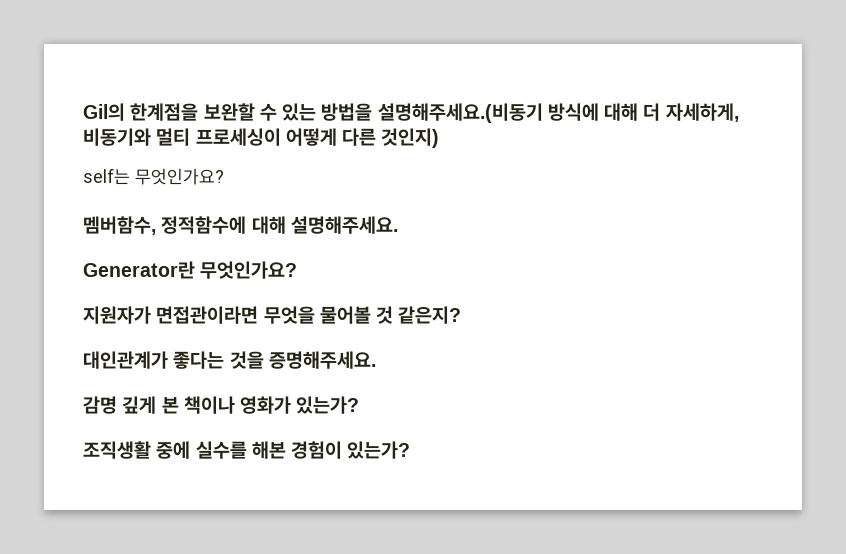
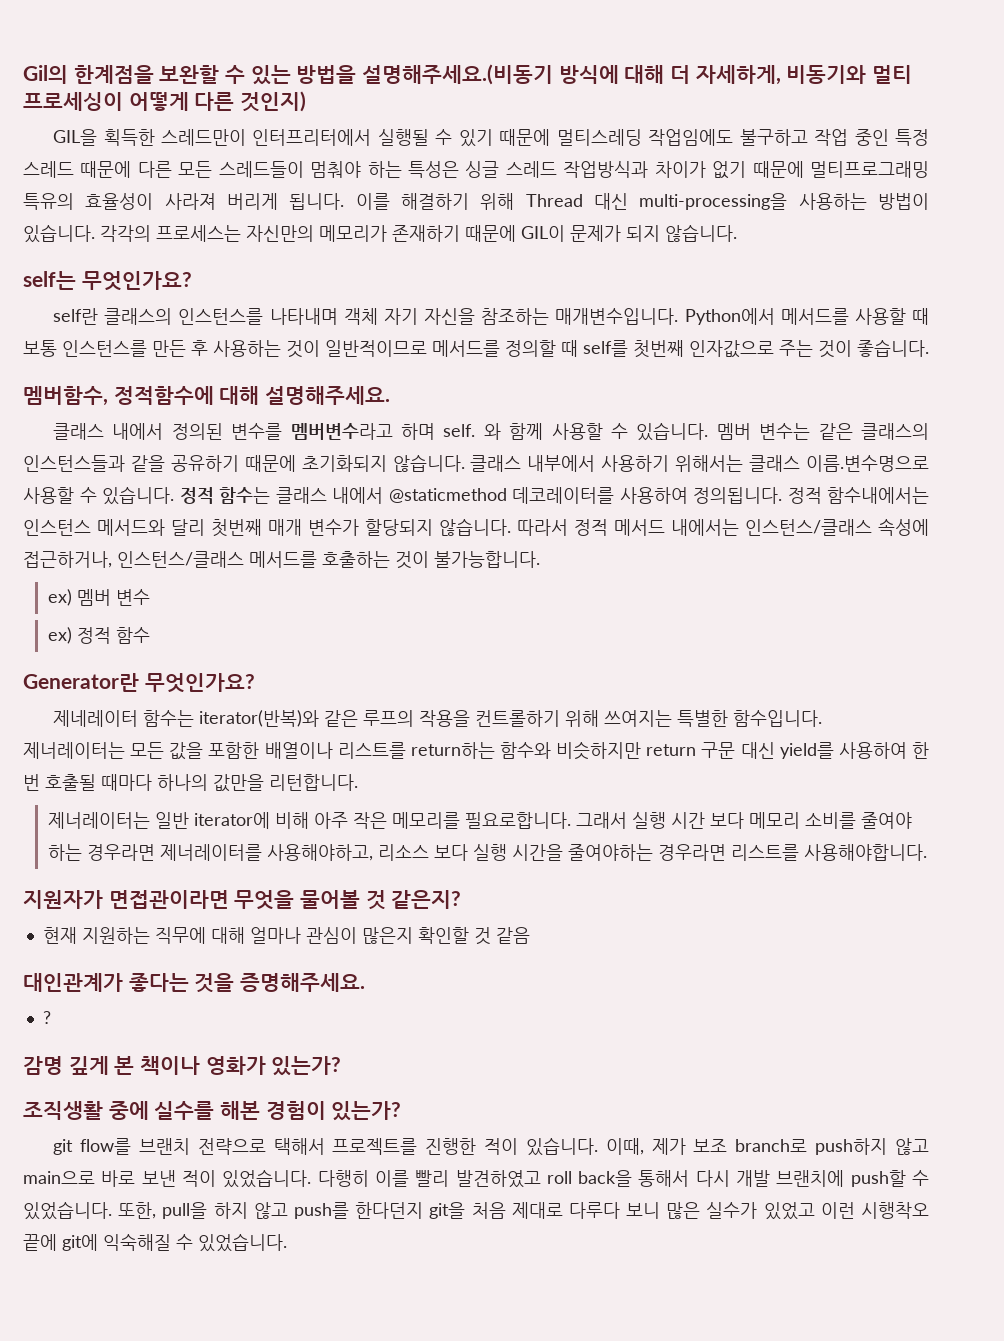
[83,168,224,185] [83,216,398,235] [83,261,298,279] self는 무엇인가요? // 멤버함수, 정적함수에 대해 설명해주세요. // Generator란 무엇인가요? -> [53,129,930,147] [23,161,930,179] [23,193,929,210] [23,224,737,243] [23,271,192,291] [53,308,929,325] [23,339,929,358] [23,386,391,406] [53,422,929,441] [23,454,929,472] [23,486,929,505] [23,518,929,537] [23,551,540,569] [47,589,150,606] [47,627,150,644] [23,673,255,693] [53,710,823,727] [23,741,929,760] [23,774,358,792] [47,812,912,829] [47,844,927,861] GIL을 획득한 스레드만이 인터프리터에서 실행될 수 있기 때문에 멀티스레딩 작업임에도 불구하고 작업 중인 특정 스레드 때문에 다른 모든 스레드들이 멈춰야 하는 특성은 싱글 스레드 작업방식과 차이가 없기 때문에 멀티프로그래밍 특유의 효율성이 사라져 버리게 됩니다. 이를 해결하기 위해 Thread 대신 multi-processing을 사용하는 방법이 있습니다. 각각의 프로세스는 자신만의 메모리가 존재하기 때문에 GIL이 문제가 되지 않습니다. // self는 무엇인가요? // self란 클래스의 인스턴스를 나타내며 객체 자기 자신을 참조하는 매개변수입니다. Python에서 메서드를 사용할 때 보통 인스턴스를 만든 후 사용하는 것이 일반적이므로 메서드를 정의할 때 self를 첫번째 인자값으로 주는 것이 좋습니다. // 멤버함수, 정적함수에 대해 설명해주세요. // 클래스 내에서 정의된 변수를 멤버변수라고 하며 self. 와 함께 사용할 수 있습니다. 멤버 변수는 같은 클래스의 인스턴스들과 같을 공유하기 때문에 초기화되지 않습니다. 클래스 내부에서 사용하기 위해서는 클래스 이름.변수명으로 사용할 수 있습니다. 정적 함수는 클래스 내에서 @staticmethod 데코레이터를 사용하여 정의됩니다. 정적 함수내에서는 인스턴스 메서드와 달리 첫번째 매개 변수가 할당되지 않습니다. 따라서 정적 메서드 내에서는 인스턴스/클래스 속성에 접근하거나, 인스턴스/클래스 메서드를 호출하는 것이 불가능합니다. // ex) 멤버 변수 // ex) 정적 함수 // Generator란 무엇인가요? // 제네레이터 함수는 iterator(반복)와 같은 루프의 작용을 컨트롤하기 위해 쓰여지는 특별한 함수입니다. 제너레이터는 모든 값을 포함한 배열이나 리스트를 return하는 함수와 비슷하지만 return 구문 대신 yield를 사용하여 한 번 호출될 때마다 하나의 값만을 리턴합니다. // 제너레이터는 일반 iterator에 비해 아주 작은 메모리를 필요로합니다. 그래서 실행 시간 보다 메모리 소비를 줄여야 하는 경우라면 제너레이터를 사용해야하고, 리소스 보다 실행 시간을 줄여야하는 경우라면 리스트를 사용해야합니다.
(462, 315) none -> [42,927,530,945] // 현재 지원하는 직무에 대해 얼마나 관심이 많은지 확인할 것 같음
(376, 360) none -> [42,1011,51,1024] // ?
(411, 450) none -> [53,1137,930,1156] [23,1169,929,1188] [23,1201,929,1220] [23,1233,287,1252] // git flow를 브랜치 전략으로 택해서 프로젝트를 진행한 적이 있습니다. 이때, 제가 보조 branch로 push하지 않고 main으로 바로 보낸 적이 있었습니다. 다행히 이를 빨리 발견하였고 roll back을 통해서 다시 개발 브랜치에 push할 수 있었습니다. 또한, pull을 하지 않고 push를 한다던지 git을 처음 제대로 다루다 보니 많은 실수가 있었고 이런 시행착오 끝에 git에 익숙해질 수 있었습니다.

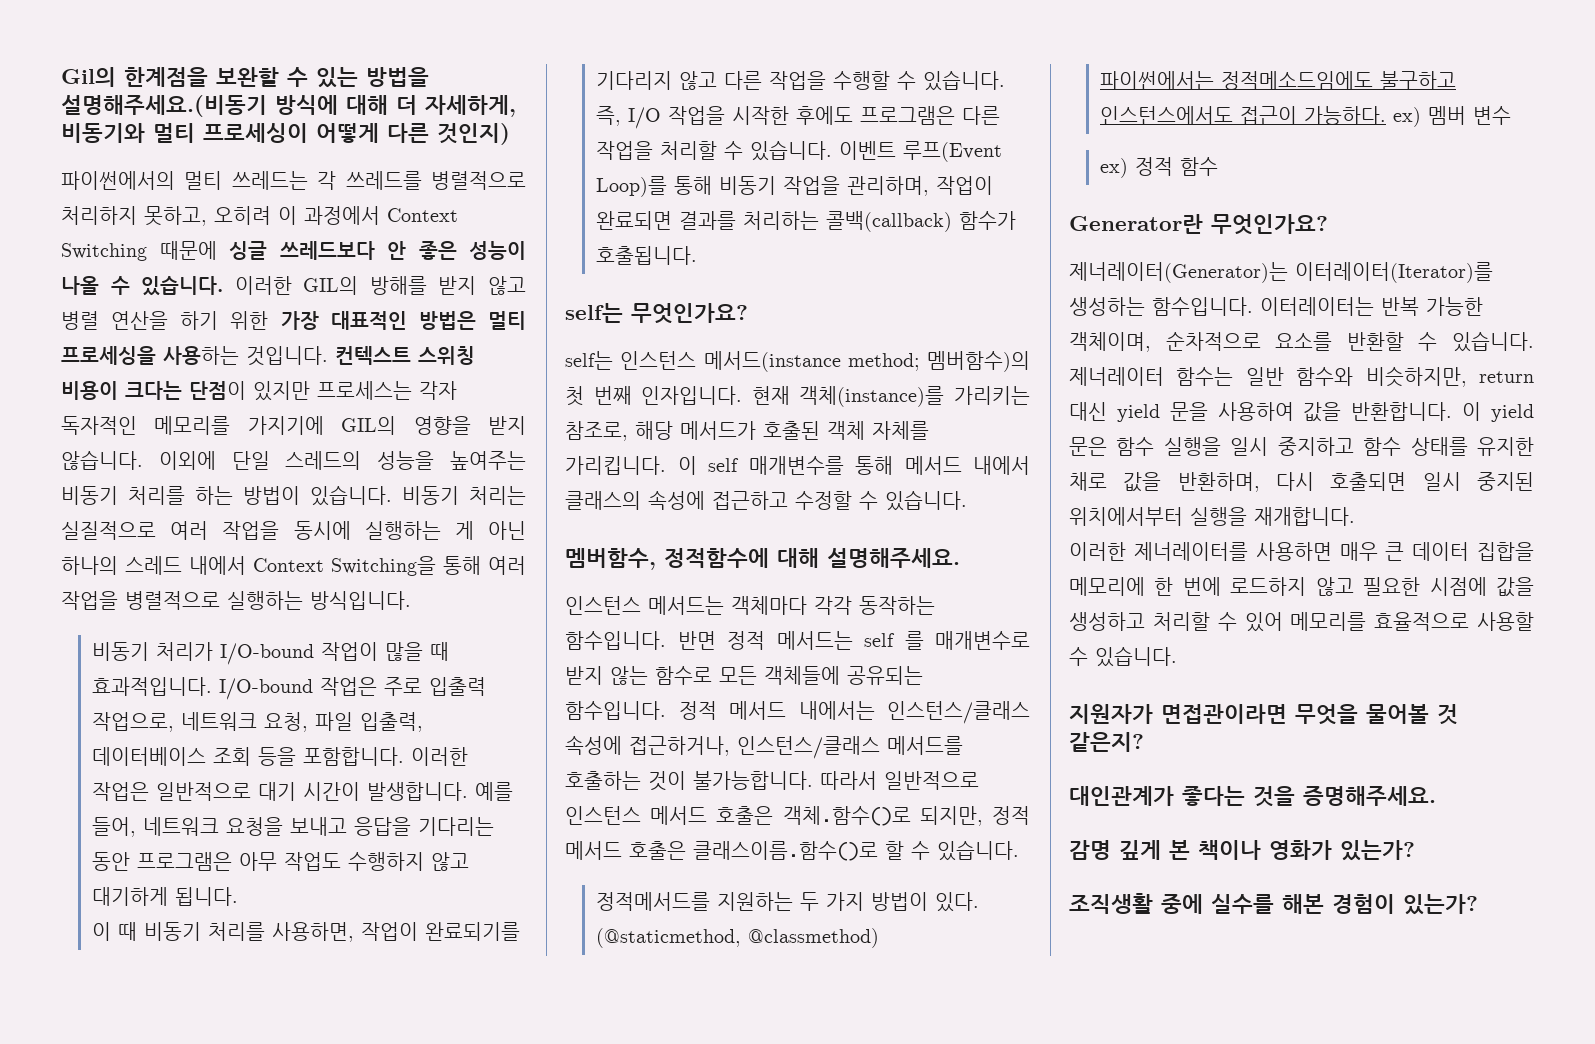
[53,129,930,147] [23,161,930,179] [23,193,929,210] [23,224,737,243] [23,271,192,291] [53,308,929,325] [23,339,929,358] [23,386,391,406] [53,422,929,441] [23,454,929,472] [23,486,929,505] [23,518,568,537] GIL을 획득한 스레드만이 인터프리터에서 실행될 수 있기 때문에 멀티스레딩 작업임에도 불구하고 작업 중인 특정 스레드 때문에 다른 모든 스레드들이 멈춰야 하는 특성은 싱글 스레드 작업방식과 차이가 없기 때문에 멀티프로그래밍 특유의 효율성이 사라져 버리게 됩니다. 이를 해결하기 위해 Thread 대신 multi-processing을 사용하는 방법이 있습니다. 각각의 프로세스는 자신만의 메모리가 존재하기 때문에 GIL이 문제가 되지 않습니다. // self는 무엇인가요? // self란 클래스의 인스턴스를 나타내며 객체 자기 자신을 참조하는 매개변수입니다. Python에서 메서드를 사용할 때 보통 인스턴스를 만든 후 사용하는 것이 일반적이므로 메서드를 정의할 때 self를 첫번째 인자값으로 주는 것이 좋습니다. // 멤버함수, 정적함수에 대해 설명해주세요. // 클래스 내에서 정의된 변수를 멤버변수라고 하며 self. 와 함께 사용할 수 있습니다. 멤버 변수는 같은 클래스의 인스턴스들과 같을 공유하기 때문에 초기화되지 않습니다. 클래스 내부에서 사용하기 위해서는 클래스 이름.변수명으로 사용할 수 있습니다. 정적 함수는 클래스 내에서 @staticmethod 데코레이터를 사용하여 정의됩니다. 정적 함수내에서는 인스턴스 메서드와 달리 첫번째 매개 변수가 할당되지 않습니다. 따라서 -> [61,171,526,190] [61,206,458,226] [61,241,526,261] [61,276,526,296] [61,311,526,330] [61,346,475,366] [61,381,457,401] [61,416,526,435] [61,450,526,470] [61,485,526,506] [61,521,526,540] [61,556,526,576] [61,591,411,610] [91,642,449,665] [91,677,486,700] [91,712,423,732] [91,747,468,766] [91,782,513,801] [91,817,494,837] [91,852,469,871] [91,887,238,906] [91,922,520,942] [595,70,1005,91] [595,106,1000,129] [595,140,1002,162] [595,176,993,197] [595,211,1016,232] [595,246,697,265] [565,303,748,324] [565,351,1030,372] [565,386,1030,407] [565,421,929,441] [565,456,1030,475] [565,490,967,511] [565,548,960,570] [565,596,935,615] [565,631,1030,650] [565,666,923,685] [565,701,666,720] 파이썬에서의 멀티 쓰레드는 각 쓰레드를 병렬적으로 처리하지 못하고, 오히려 이 과정에서 Context Switching 때문에 싱글 쓰레드보다 안 좋은 성능이 나올 수 있습니다. 이러한 GIL의 방해를 받지 않고 병렬 연산을 하기 위한 가장 대표적인 방법은 멀티 프로세싱을 사용하는 것입니다. 컨텍스트 스위칭 비용이 크다는 단점이 있지만 프로세스는 각자 독자적인 메모리를 가지기에 GIL의 영향을 받지 않습니다. 이외에 단일 스레드의 성능을 높여주는 비동기 처리를 하는 방법이 있습니다. 비동기 처리는 실질적으로 여러 작업을 동시에 실행하는 게 아닌 하나의 스레드 내에서 Context Switching을 통해 여러 작업을 병렬적으로 실행하는 방식입니다. // 비동기 처리가 I/O-bound 작업이 많을 때 효과적입니다. I/O-bound 작업은 주로 입출력 작업으로, 네트워크 요청, 파일 입출력, 데이터베이스 조회 등을 포함합니다. 이러한 작업은 일반적으로 대기 시간이 발생합니다. 예를 들어, 네트워크 요청을 보내고 응답을 기다리는 동안 프로그램은 아무 작업도 수행하지 않고 대기하게 됩니다. // 이 때 비동기 처리를 사용하면, 작업이 완료되기를 기다리지 않고 다른 작업을 수행할 수 있습니다. 즉, I/O 작업을 시작한 후에도 프로그램은 다른 작업을 처리할 수 있습니다. 이벤트 루프(Event Loop)를 통해 비동기 작업을 관리하며, 작업이 완료되면 결과를 처리하는 콜백(callback) 함수가 호출됩니다. // self는 무엇인가요? // self는 인스턴스 메서드(instance method; 멤버함수)의 첫 번째 인자입니다. 현재 객체(instance)를 가리키는 참조로, 해당 메서드가 호출된 객체 자체를 가리킵니다. 이 self 매개변수를 통해 메서드 내에서 클래스의 속성에 접근하고 수정할 수 있습니다. // 멤버함수, 정적함수에 대해 설명해주세요. // 인스턴스 메서드는 객체마다 각각 동작하는 함수입니다. 반면 정적 메서드는 self 를 매개변수로 받지 않는 함수로 모든 객체들에 공유되는 함수입니다.
(540, 559) // -> [820,771,979,790] [565,806,1030,826] [565,840,1019,861] [595,892,979,912] [595,928,879,948] [1099,71,1456,90] [1099,106,1386,125] 따라서 일반적으로 인스턴스 메서드 호출은 객체.함수()로 되지만, 정적 메서드 호출은 클래스이름.함수()로 할 수 있습니다. // 정적메서드를 지원하는 두 가지 방법이 있다. (@staticmethod, @classmethod) // 파이썬에서는 정적메소드임에도 불구하고 인스턴스에서도 접근이 가능하다.
[53,710,823,727] [23,741,929,760] [23,774,358,792] [47,812,912,829] [47,844,927,861] 제네레이터 함수는 iterator(반복)와 같은 루프의 작용을 컨트롤하기 위해 쓰여지는 특별한 함수입니다. 제너레이터는 모든 값을 포함한 배열이나 리스트를 return하는 함수와 비슷하지만 return 구문 대신 yield를 사용하여 한 번 호출될 때마다 하나의 값만을 리턴합니다. // 제너레이터는 일반 iterator에 비해 아주 작은 메모리를 필요로합니다. 그래서 실행 시간 보다 메모리 소비를 줄여야 하는 경우라면 제너레이터를 사용해야하고, 리소스 보다 실행 시간을 줄여야하는 경우라면 리스트를 사용해야합니다. -> [1069,262,1493,283] [1069,297,1483,316] [1069,331,1534,352] [1069,366,1534,387] [1069,402,1534,422] [1069,437,1534,456] [1069,472,1534,492] [1069,507,1355,526] [1069,542,1534,561] [1069,577,1534,597] [1069,612,1534,632] [1069,646,1177,667] 제너레이터(Generator)는 이터레이터(Iterator)를 생성하는 함수입니다. 이터레이터는 반복 가능한 객체이며, 순차적으로 요소를 반환할 수 있습니다. 제너레이터 함수는 일반 함수와 비슷하지만, return 대신 yield 문을 사용하여 값을 반환합니다. 이 yield 문은 함수 실행을 일시 중지하고 함수 상태를 유지한 채로 값을 반환하며, 다시 호출되면 일시 중지된 위치에서부터 실행을 재개합니다. // 이러한 제너레이터를 사용하면 매우 큰 데이터 집합을 메모리에 한 번에 로드하지 않고 필요한 시점에 값을 생성하고 처리할 수 있어 메모리를 효율적으로 사용할 수 있습니다.
[42,927,530,945] // 현재 지원하는 직무에 대해 얼마나 관심이 많은지 확인할 것 같음 -> (1144, 742) none
[42,1011,51,1024] // ? -> (1436, 796) none
[53,1137,930,1156] [23,1169,929,1188] [23,1201,929,1220] [23,1233,287,1252] // git flow를 브랜치 전략으로 택해서 프로젝트를 진행한 적이 있습니다. 이때, 제가 보조 branch로 push하지 않고 main으로 바로 보낸 적이 있었습니다. 다행히 이를 빨리 발견하였고 roll back을 통해서 다시 개발 브랜치에 push할 수 있었습니다. 또한, pull을 하지 않고 push를 한다던지 git을 처음 제대로 다루다 보니 많은 실수가 있었고 이런 시행착오 끝에 git에 익숙해질 수 있었습니다. -> (1478, 904) none

